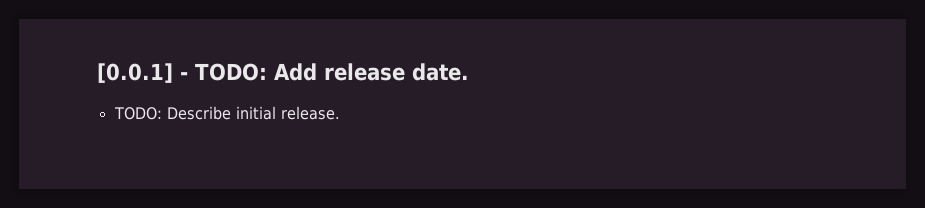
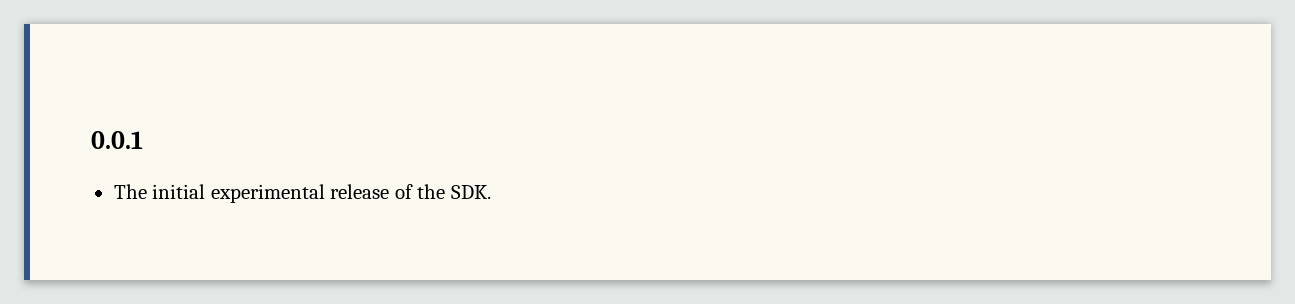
[97,63,469,83] [113,106,340,120] [0.0.1] - TODO: Add release date. // TODO: Describe initial release. -> [91,131,143,149] [113,184,491,203] 0.0.1 // The initial experimental release of the SDK.

